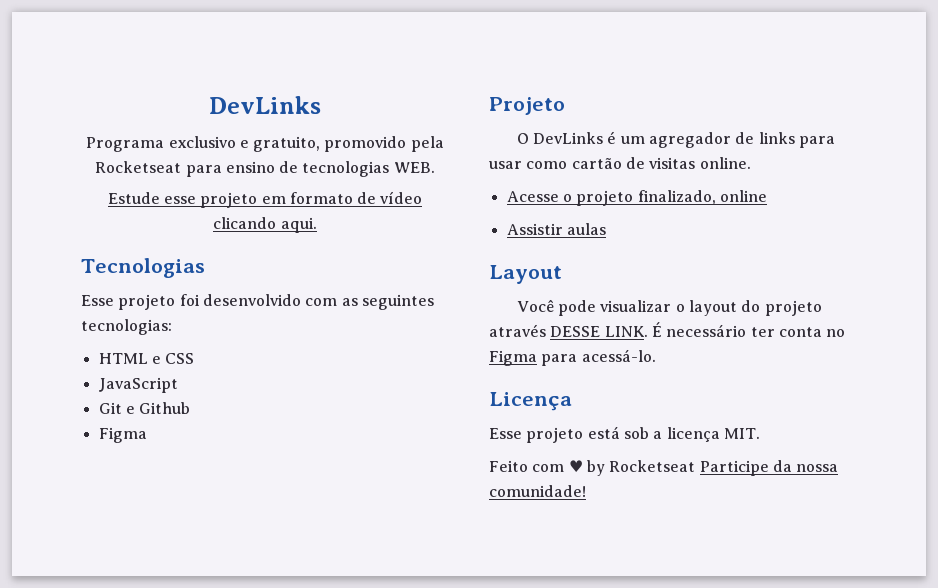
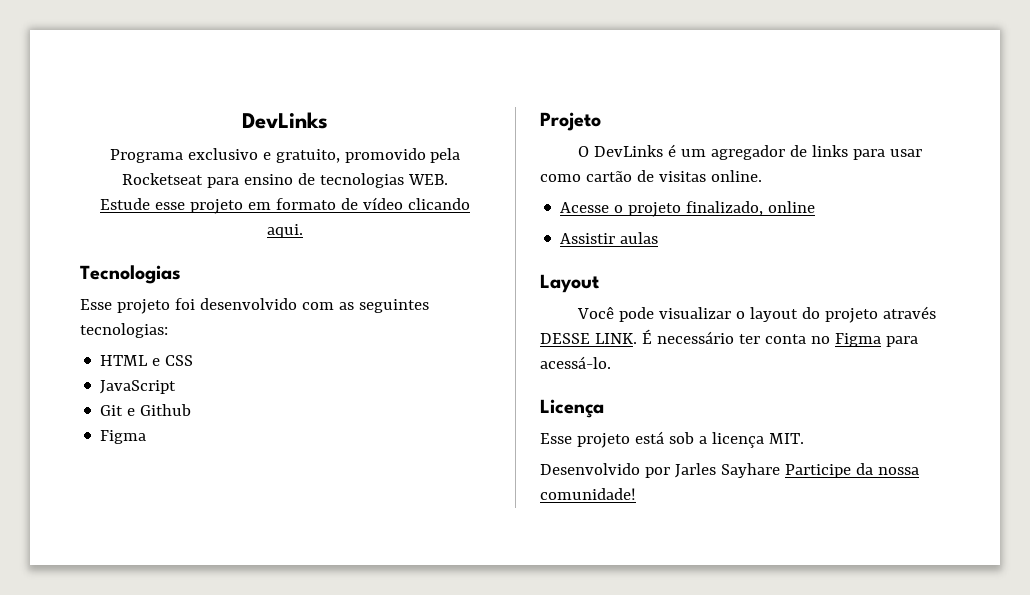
[489,460,696,476] Feito com ♥ by Rocketseat -> [540,463,780,478] Desenvolvido por Jarles Sayhare

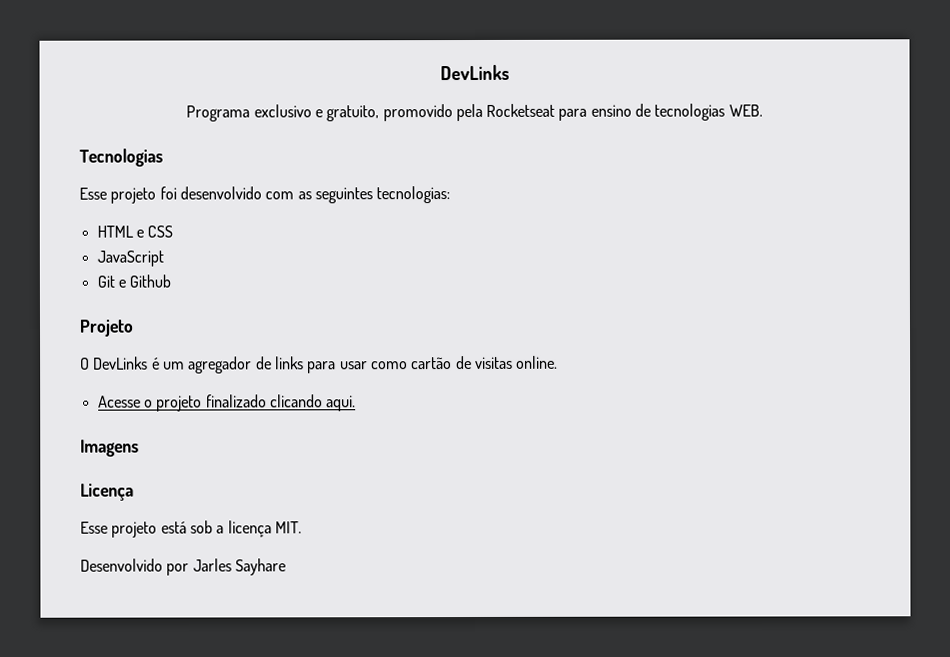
[100,197,470,214] [267,224,303,238] // Estude esse projeto em formato de vídeo clicando aqui. -> (763, 110) none
[100,430,147,444] // Figma -> (172, 281) none
[686,201,816,216] [560,232,659,244] [540,274,599,293] [577,306,937,323] [540,329,918,347] [540,356,611,369] finalizado, online // Assistir aulas // Layout // Você pode visualizar o layout do projeto através DESSE LINK. É necessário ter conta no Figma para acessá-lo. -> [205,394,357,412] [80,439,139,457] finalizado clicando aqui. // Imagens
[784,463,919,478] [540,488,636,500] Participe da nossa comunidade! -> (286, 567) none

